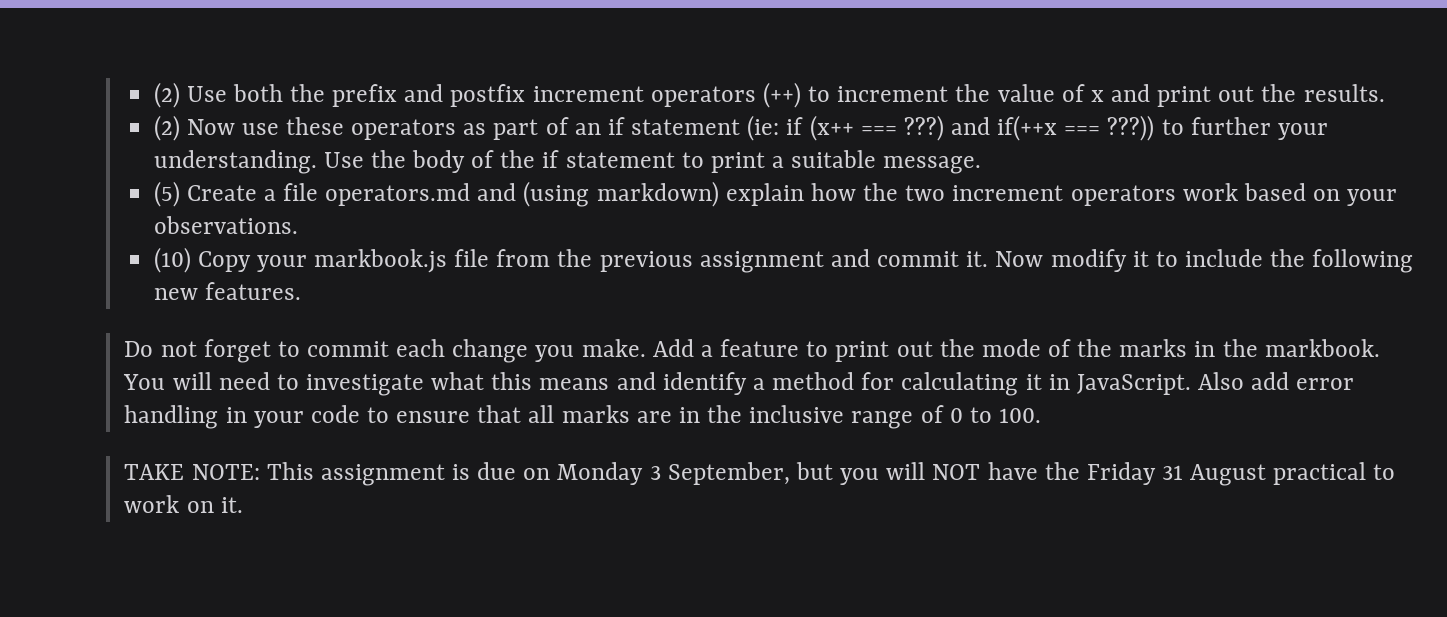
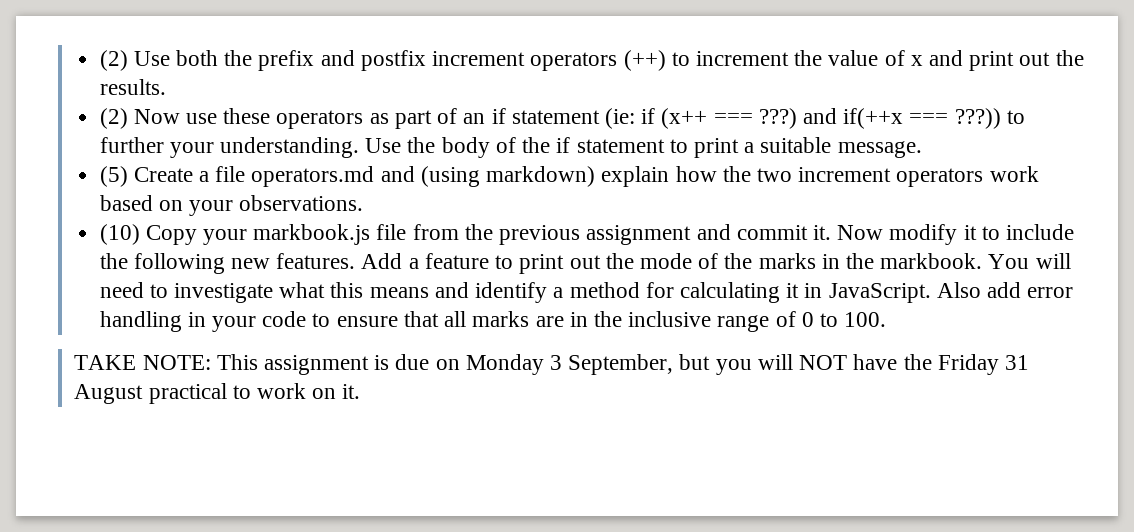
[124,339,646,363] // Do not forget to commit each change you make. -> (356, 261) none

